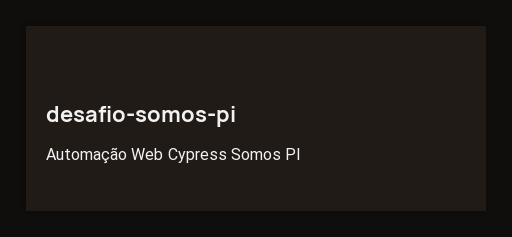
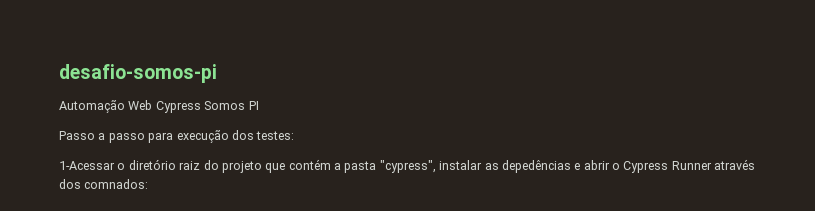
(302, 154) none -> [59,130,295,143] [59,159,756,173] [59,179,149,189] // Passo a passo para execução dos testes: // 1-Acessar o diretório raiz do projeto que contém a pasta "cypress", instalar as depedências e abrir o Cypress Runner através dos comnados:

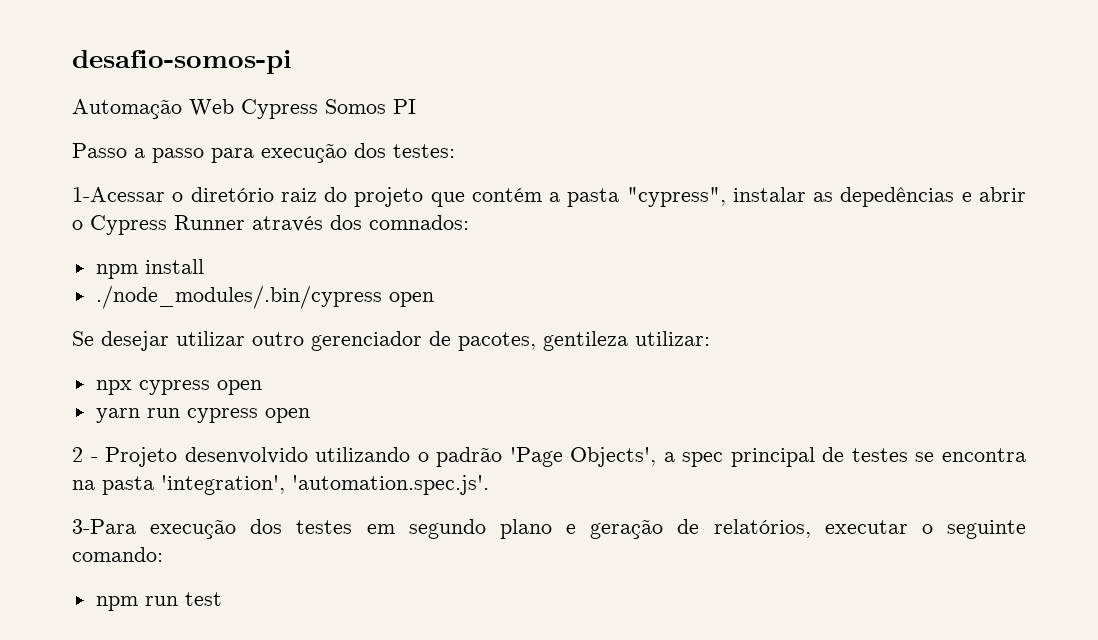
(149, 184) none -> [95,259,204,279] [95,285,434,309] [72,331,710,351] [95,380,262,395] [95,408,310,423] [72,447,1026,467] [72,475,489,495] [72,519,1026,539] [72,547,163,562] [95,592,222,611] // npm install // ./node_modules/.bin/cypress open // Se desejar utilizar outro gerenciador de pacotes, gentileza utilizar: // npx cypress open // yarn run cypress open // 2 - Projeto desenvolvido utilizando o padrão 'Page Objects', a spec principal de testes se encontra na pasta 'integration', 'automation.spec.js'. // 3-Para execução dos testes em segundo plano e geração de relatórios, executar o seguinte comando: // npm run test

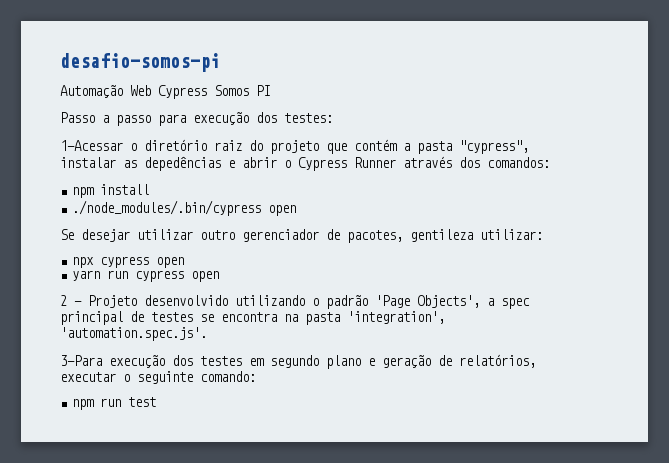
[369,215,469,230] comnados: -> [487,157,550,168] comandos:

